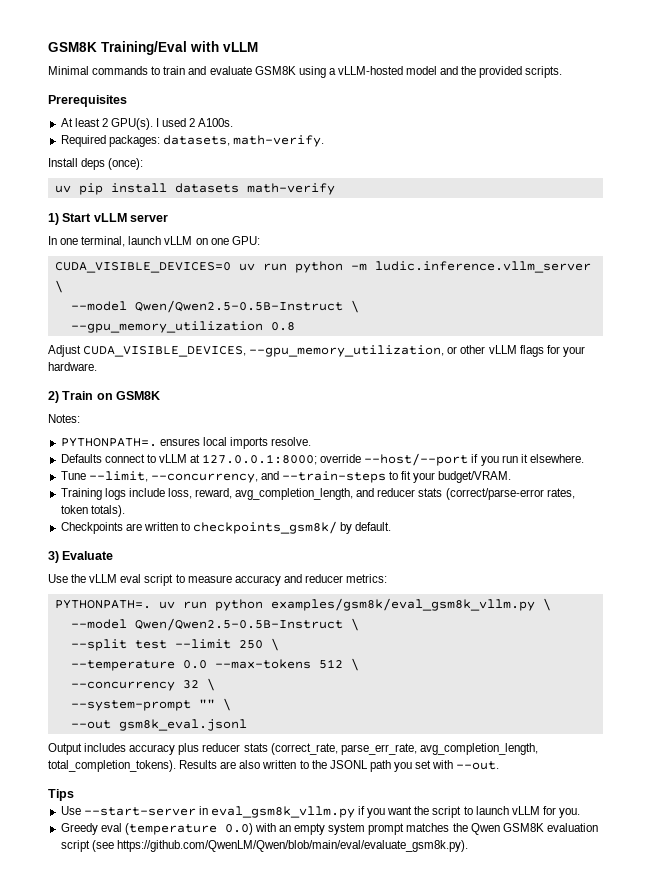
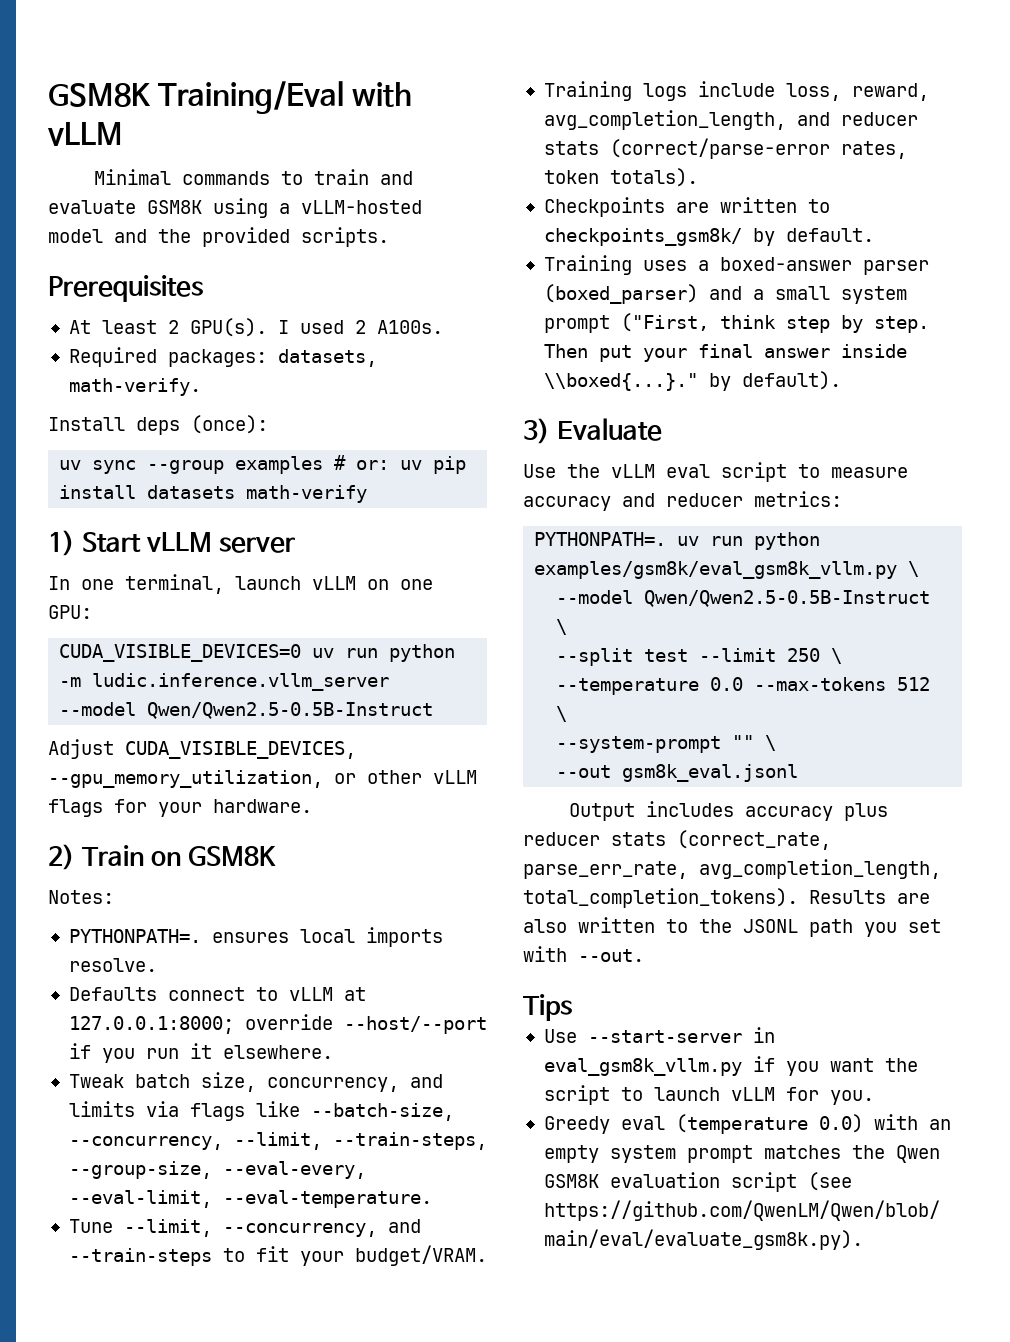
(71, 189) none -> [92,455,423,474] sync --group examples # or: uv
[54,280,63,293] [70,300,359,313] [70,321,295,333] \ // --model Qwen/Qwen2.5-0.5B-Instruct \ // --gpu_memory_utilization 0.8 -> [59,702,434,719] --model Qwen/Qwen2.5-0.5B-Instruct
(584, 458) none -> [68,1072,443,1092] [68,1101,454,1121] [68,1132,487,1150] [68,1161,366,1179] [68,1190,432,1208] // Tweak batch size, concurrency, and limits via flags like --batch-size, --concurrency, --limit, --train-steps, --group-size, --eval-every, --eval-limit, --eval-temperature.
(392, 526) none -> [543,255,929,275] [543,284,907,304] [543,313,929,333] [543,344,907,362] [543,371,841,391] // Training uses a boxed-answer parser (boxed_parser) and a small system prompt ("First, think step by step. Then put your final answer inside \\boxed{...}." by default).
[70,678,215,691] // --concurrency 32 \ -> (568, 714) none

